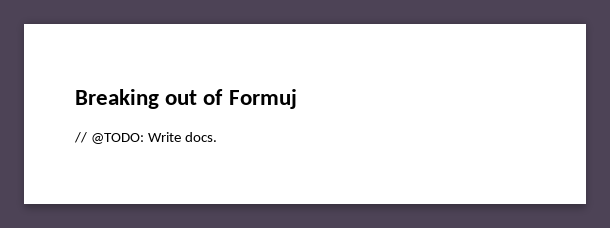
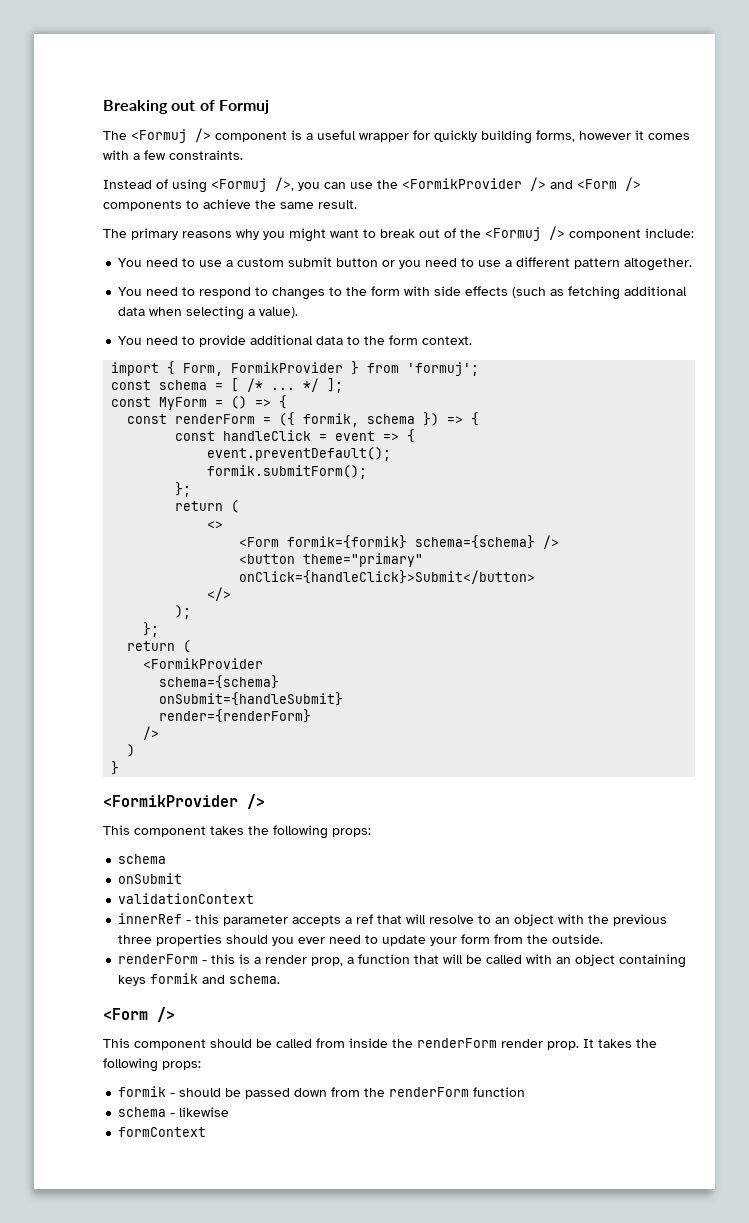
[74,132,217,144] // @TODO: Write docs. -> [103,128,690,144] [103,150,243,160] [103,177,641,193] [103,199,357,211] [103,226,694,242] [118,257,693,271] [118,286,688,300] [118,306,299,320] [118,335,473,347] [111,361,480,376] [111,378,344,393] [111,395,288,410] [127,412,480,427] [175,429,416,443] [207,447,392,461] [207,465,368,479] [175,482,192,497] [175,500,240,513] [207,521,224,529] [239,535,560,549] [239,553,424,567] [239,570,536,584] [207,587,232,601] [175,605,192,619] [143,622,160,637] [127,640,192,653] [143,658,264,669] [159,675,280,689] [159,692,344,706] [159,709,312,723] [143,726,160,740] [127,744,136,757] [111,761,120,775] [103,794,265,809] [103,825,371,839] [118,854,167,864] [118,873,183,884] [118,893,255,904] [118,913,668,926] [118,934,604,946] [118,954,687,968] [118,973,281,986] [103,1007,175,1022] [103,1038,657,1050] [103,1058,201,1072] [118,1086,526,1099] [118,1107,230,1117] [118,1127,207,1137] The <Formuj /> component is a useful wrapper for quickly building forms, however it comes with a few constraints. // Instead of using <Formuj />, you can use the <FormikProvider /> and <Form /> components to achieve the same result. // The primary reasons why you might want to break out of the <Formuj /> component include: // You need to use a custom submit button or you need to use a different pattern altogether. // You need to respond to changes to the form with side effects (such as fetching additional data when selecting a value). // You need to provide additional data to the form context. // import { Form, FormikProvider } from 'formuj'; // const schema = [ /* ... */ ]; // const MyForm = () => { // const renderForm = ({ formik, schema }) => { // const handleClick = event => { // event.preventDefault(); // formik.submitForm(); // }; // return ( // <> // <Form formik={formik} schema={schema} /> // <button theme="primary" onClick={handleClick}>Submit</button> // </> // ); // }; // return ( // <FormikProvider // schema={schema} // onSubmit={handleSubmit} // render={renderForm} // /> // ) // } // <FormikProvider /> // This component takes the following props: // schema // onSubmit // validationContext // innerRef - this parameter accepts a ref that will resolve to an object with the previous three properties should you ever need to update your form from the outside. // renderForm - this is a render prop, a function that will be called with an object containing keys formik and schema. // <Form /> // This component should be called from inside the renderForm render prop. It takes the following props: // formik - should be passed down from the renderForm function // schema - likewise // formContext

